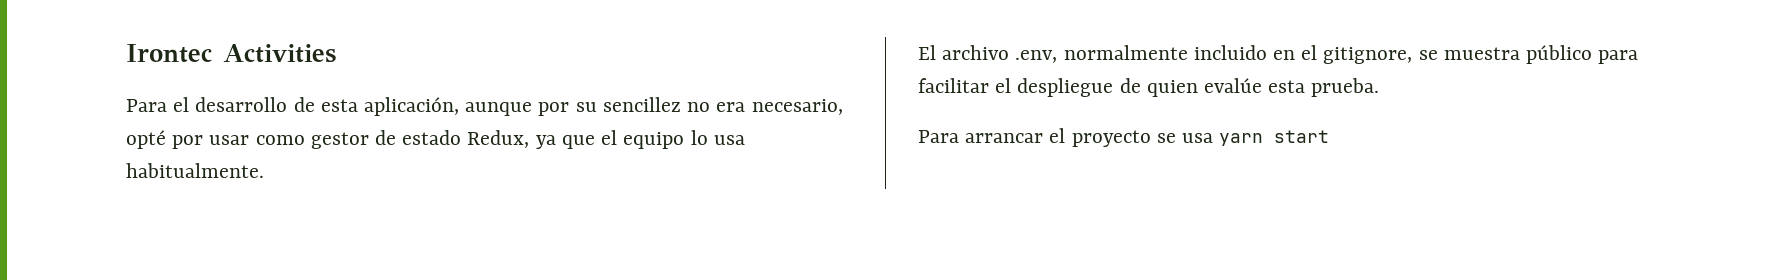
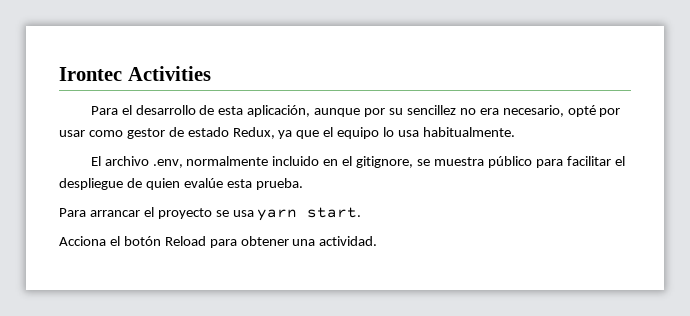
[1274,130,1330,143] start -> [307,207,362,218] [59,236,378,248] start. // Acciona el botón Reload para obtener una actividad.

